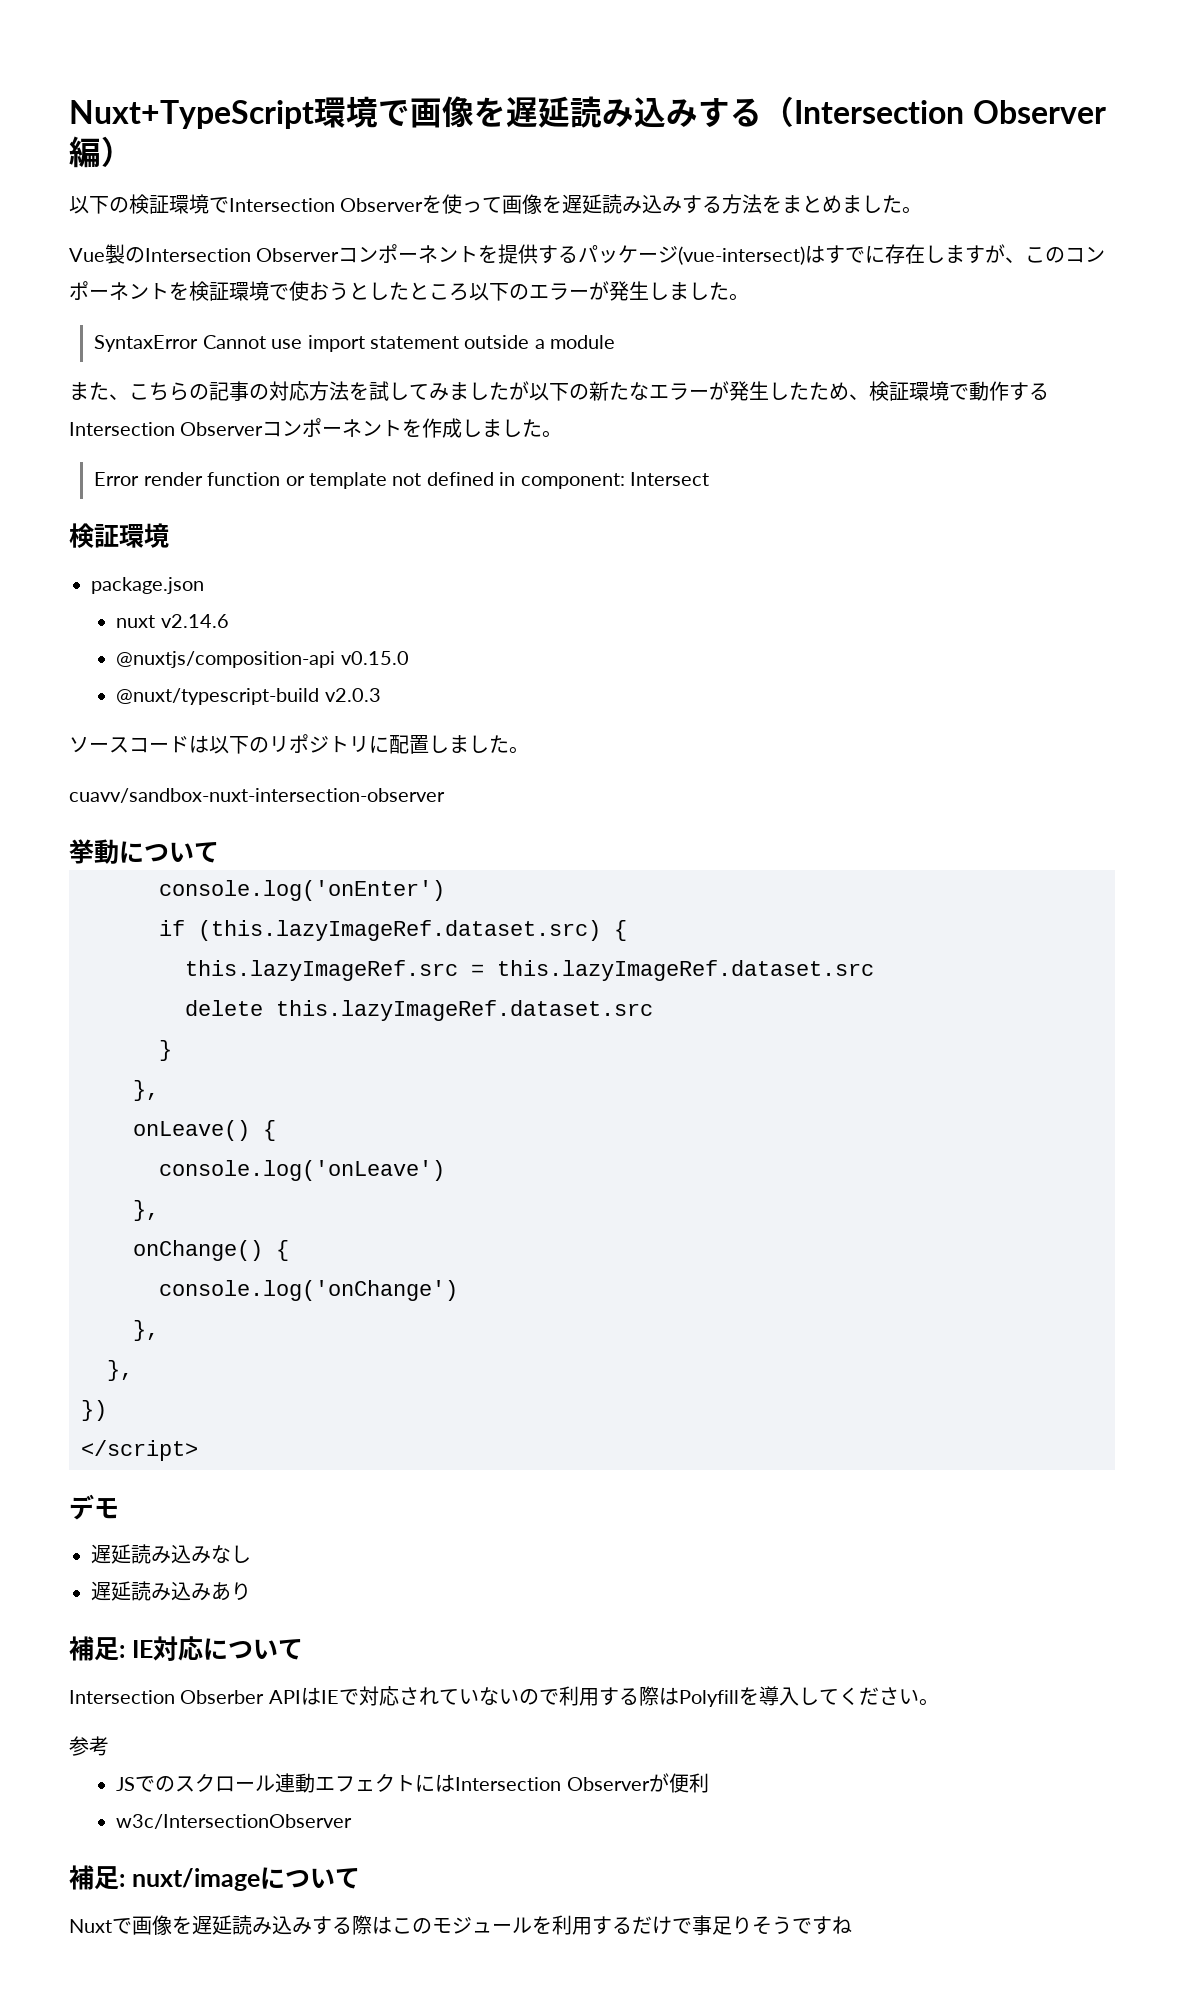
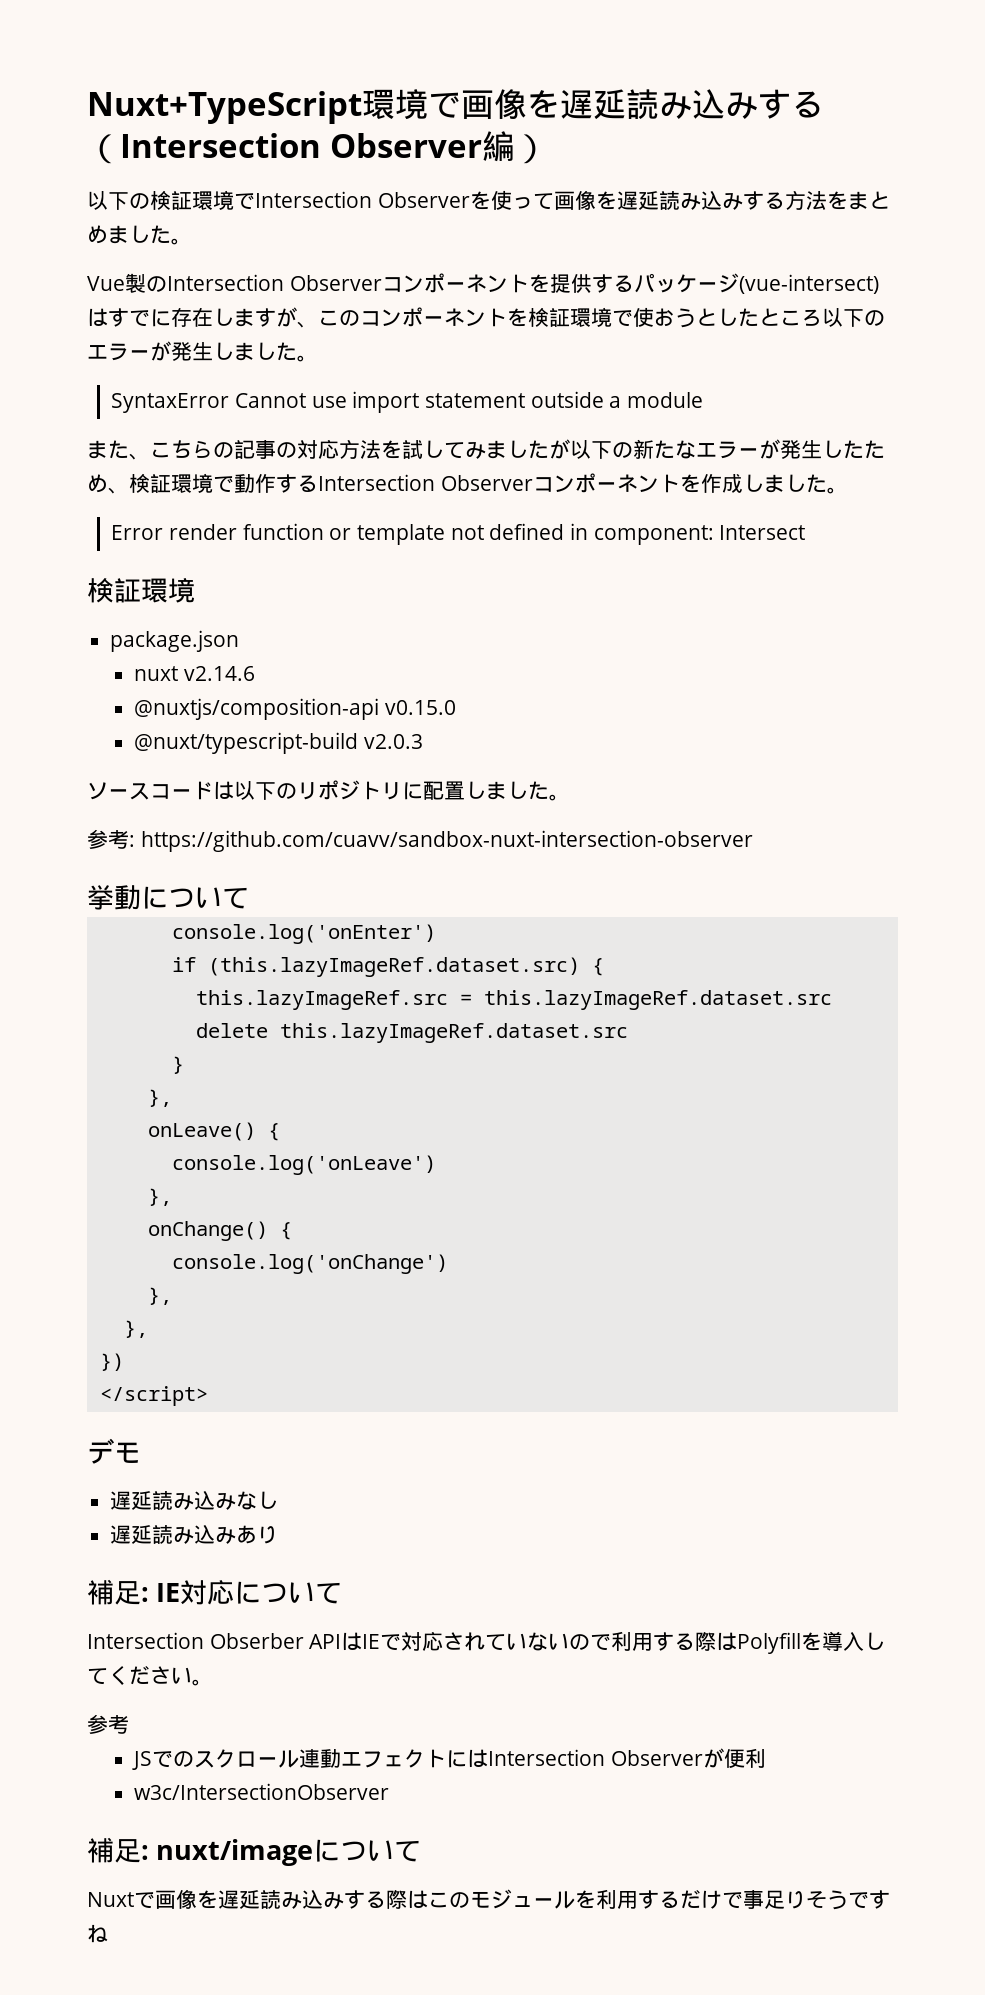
[69,788,445,803] cuavv/sandbox-nuxt-intersection-observer -> [87,829,753,852] 参考: https://github.com/cuavv/sandbox-nuxt-intersection-observer

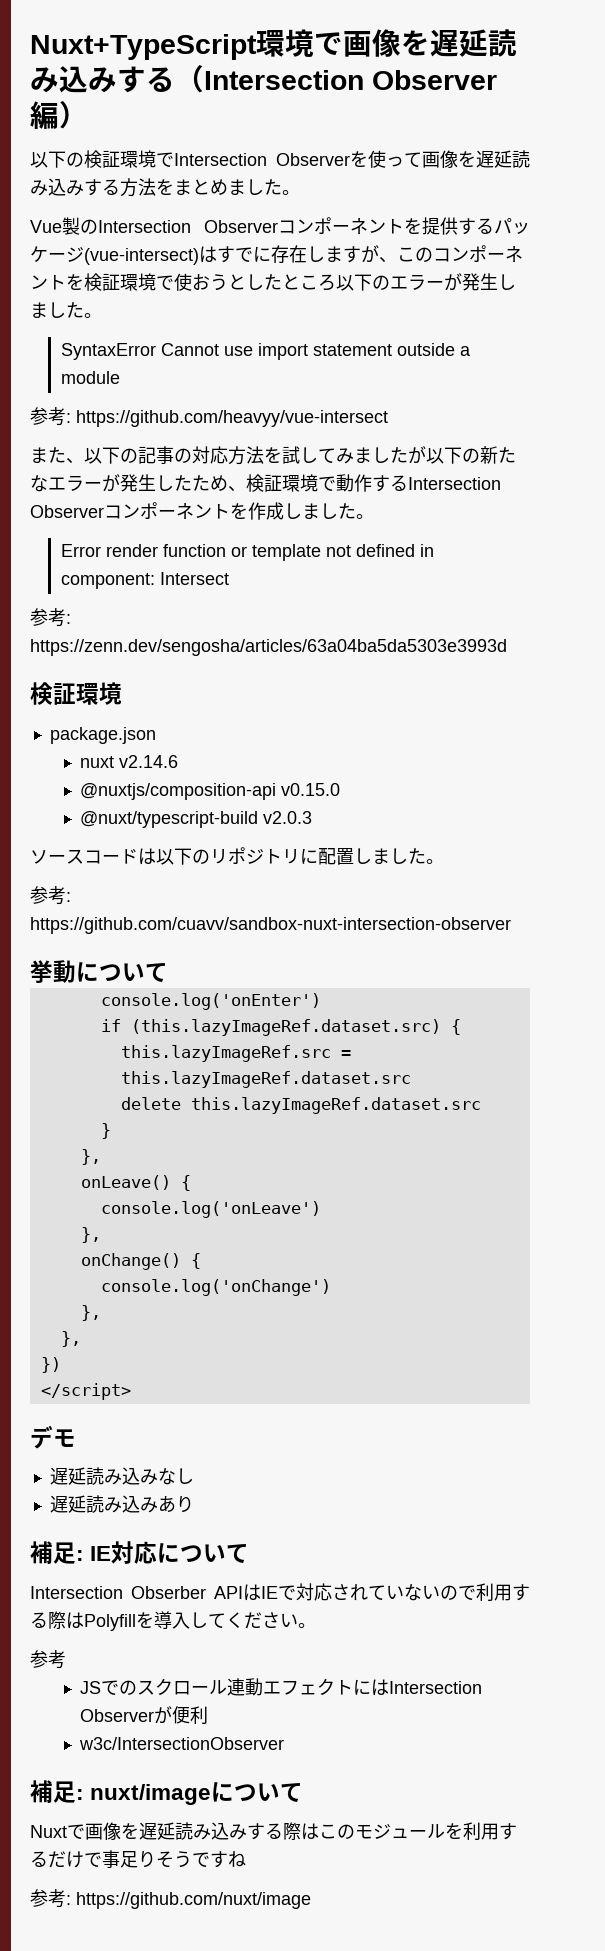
(703, 400) none -> [30,407,388,427] // 参考: https://github.com/heavyy/vue-intersect
[150,440,213,458] こちら -> [84,447,120,464] 以下
(806, 532) none -> [30,608,71,627] [30,639,507,656] // 参考: https://zenn.dev/sengosha/articles/63a04ba5da5303e3993d
(108, 1933) none -> [30,1889,311,1909] // 参考: https://github.com/nuxt/image

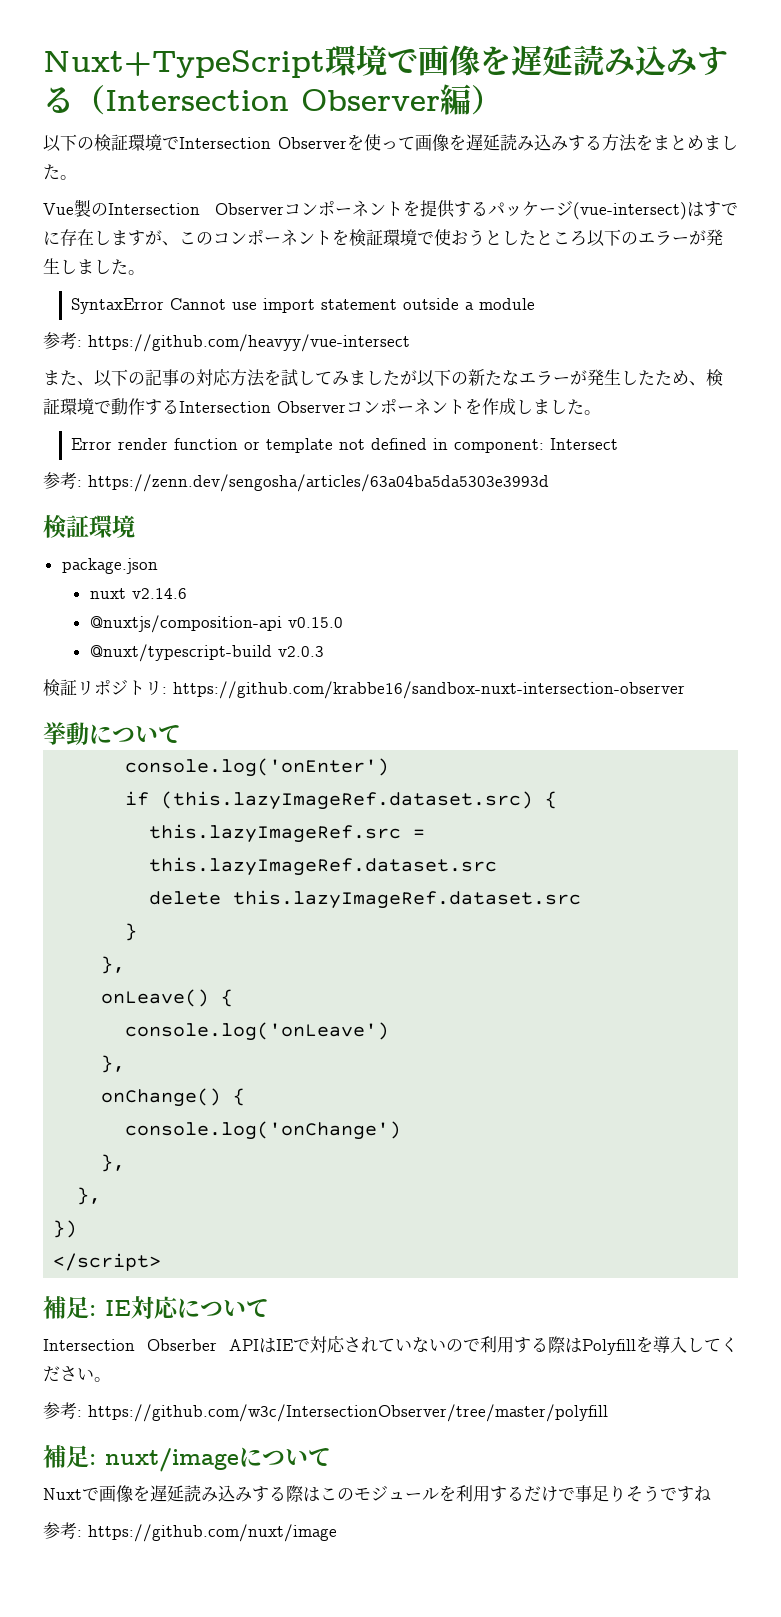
[30,847,444,865] [30,886,71,905] [30,917,511,934] ソースコードは以下のリポジトリに配置しました。 // 参考: https://github.com/cuavv/sandbox-nuxt-intersection-observer -> [43,679,685,699] 検証リポジトリ: https://github.com/krabbe16/sandbox-nuxt-intersection-observer
[30,1425,76,1449] [49,1467,194,1485] [49,1495,194,1513] // デモ // 遅延読み込みなし // 遅延読み込みあり -> (162, 1262) none
[80,1678,483,1696] [80,1706,209,1724] [79,1737,285,1750] // JSでのスクロール連動エフェクトにはIntersection Observerが便利 // w3c/IntersectionObserver -> [77,1404,608,1422] : https://github.com/w3c/IntersectionObserver/tree/master/polyfill

